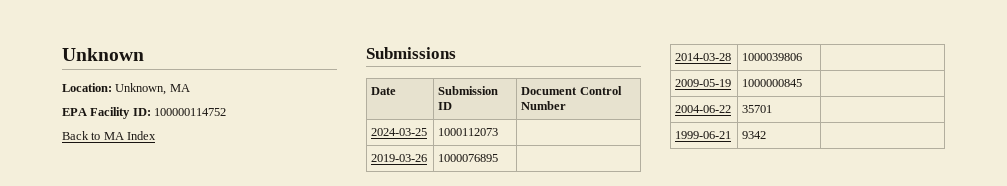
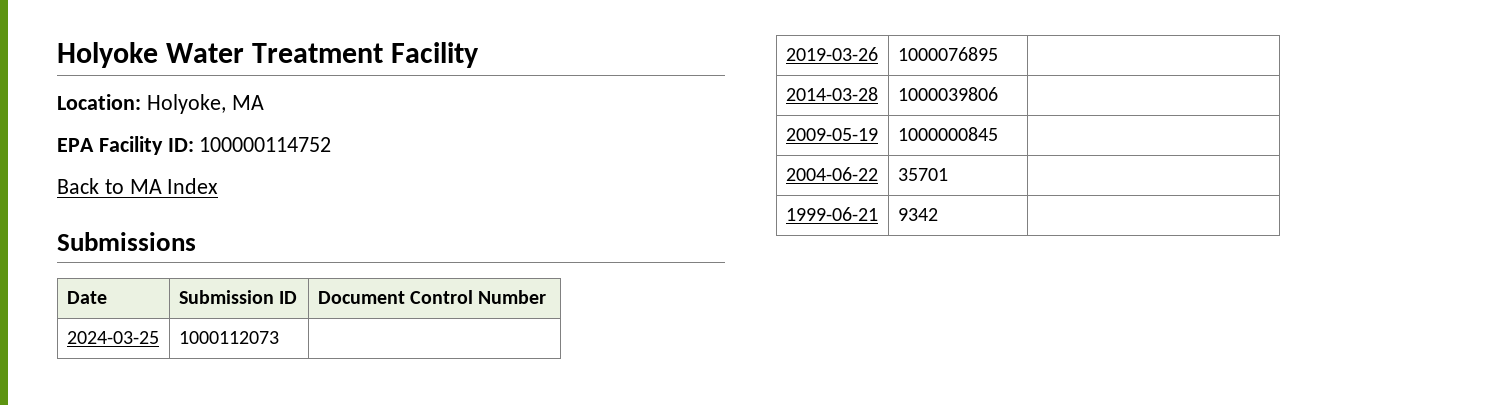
[62,48,144,61] Unknown -> [57,42,480,68] Holyoke Water Treatment Facility
[115,83,167,95] Unknown, -> [146,94,226,114] Holyoke,

